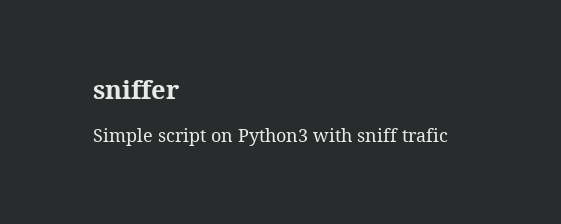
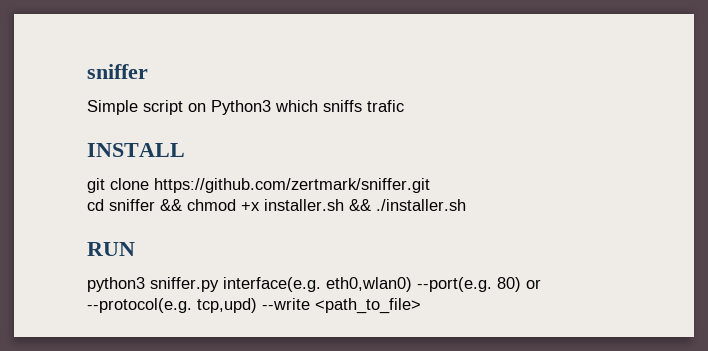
[313,128,398,142] with sniff -> [275,100,362,112] which sniffs
(448, 135) none -> [87,143,185,157] [87,178,430,193] [87,199,466,211] [87,242,135,256] [87,277,541,292] [87,298,421,314] // INSTALL // git clone https://github.com/zertmark/sniffer.git // cd sniffer && chmod +x installer.sh && ./installer.sh // RUN // python3 sniffer.py interface(e.g. eth0,wlan0) --port(e.g. 80) or --protocol(e.g. tcp,upd) --write <path_to_file>

